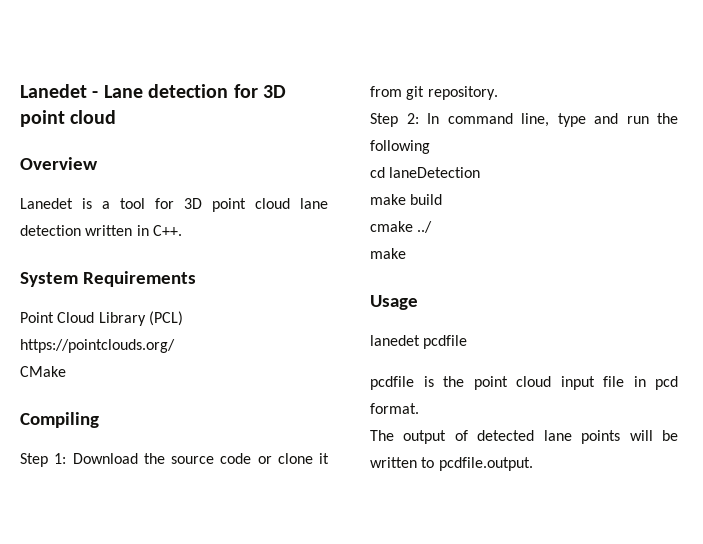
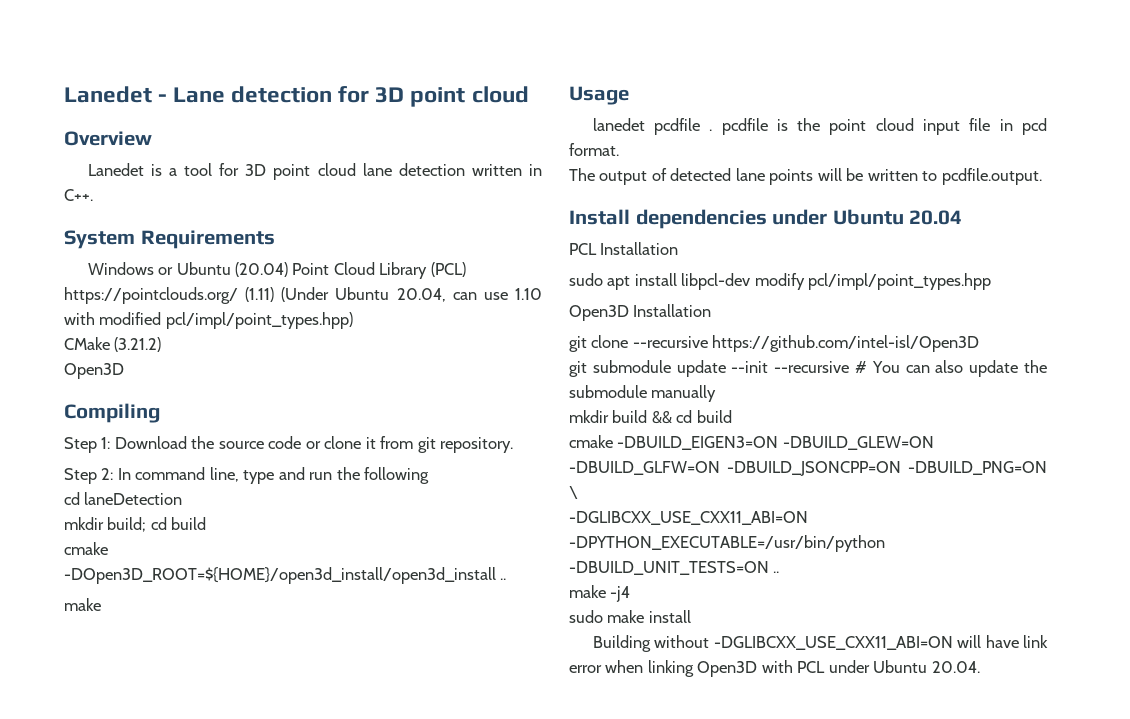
(196, 279) none -> [87,262,288,277] Windows or Ubuntu (20.04)
(175, 346) none -> [245,287,542,302] [64,312,353,329] (1.11) (Under Ubuntu 20.04, can use 1.10 with modified pcl/impl/point_types.hpp)
(66, 371) none -> [114,337,162,352] [64,363,124,379] (3.21.2) // Open3D
[370,194,443,205] [370,221,433,233] make build // cmake ../ -> [64,517,207,532] [64,542,108,555] [64,567,507,584] mkdir build; cd build // cmake -DOpen3D_ROOT=${HOME}/open3d_install/open3d_install ..
(468, 342) // -> [709,129,713,131] .
(533, 464) none -> [569,209,963,229] [569,242,679,255] [569,273,992,290] [569,304,712,321] [569,335,980,352] [569,360,1047,377] [569,385,717,402] [569,410,732,424] [569,435,934,450] [569,461,1047,476] [569,486,578,499] [569,511,808,525] [569,535,885,552] [569,561,780,575] [569,585,631,602] [569,610,691,623] [592,635,1048,652] [569,660,980,677] // Install dependencies under Ubuntu 20.04 // PCL Installation // sudo apt install libpcl-dev modify pcl/impl/point_types.hpp // Open3D Installation // git clone --recursive https://github.com/intel-isl/Open3D // git submodule update --init --recursive # You can also update the submodule manually // mkdir build && cd build // cmake -DBUILD_EIGEN3=ON -DBUILD_GLEW=ON -DBUILD_GLFW=ON -DBUILD_JSONCPP=ON -DBUILD_PNG=ON \ // -DGLIBCXX_USE_CXX11_ABI=ON -DPYTHON_EXECUTABLE=/usr/bin/python -DBUILD_UNIT_TESTS=ON .. // make -j4 // sudo make install // Building without -DGLIBCXX_USE_CXX11_ABI=ON will have link error when linking Open3D with PCL under Ubuntu 20.04.

